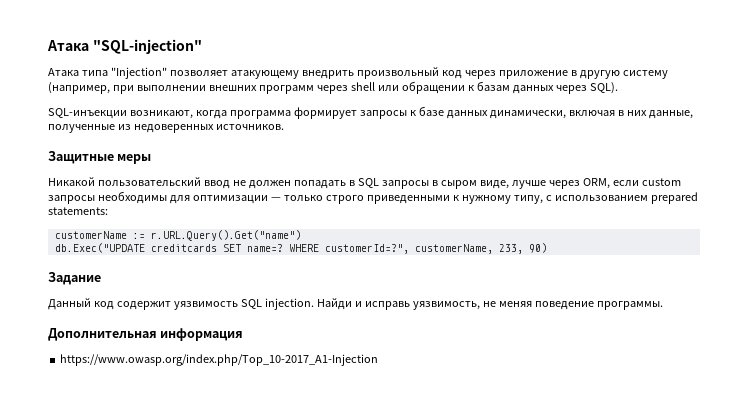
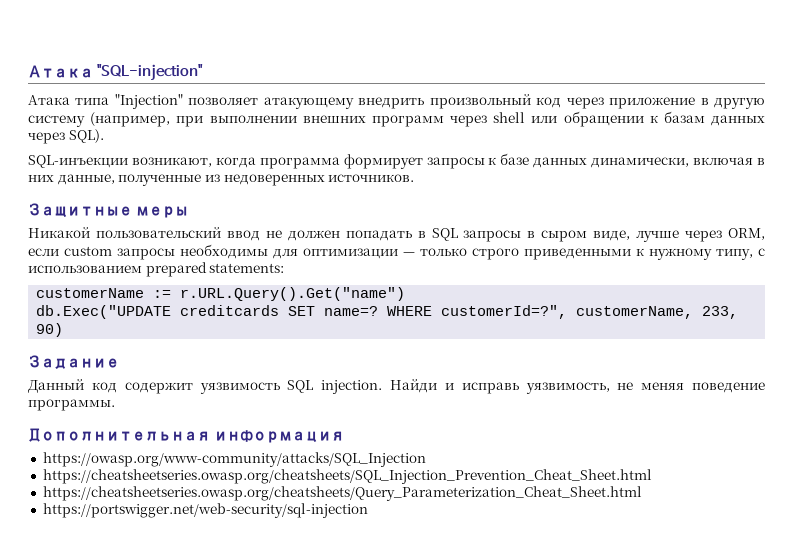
[60,354,379,366] https://www.owasp.org/index.php/Top_10-2017_A1-Injection -> [42,452,426,467] [42,469,652,484] [42,486,642,501] [42,503,368,518] https://owasp.org/www-community/attacks/SQL_Injection // https://cheatsheetseries.owasp.org/cheatsheets/SQL_Injection_Prevention_Cheat_Sheet.html // https://cheatsheetseries.owasp.org/cheatsheets/Query_Parameterization_Cheat_Sheet.html // https://portswigger.net/web-security/sql-injection

